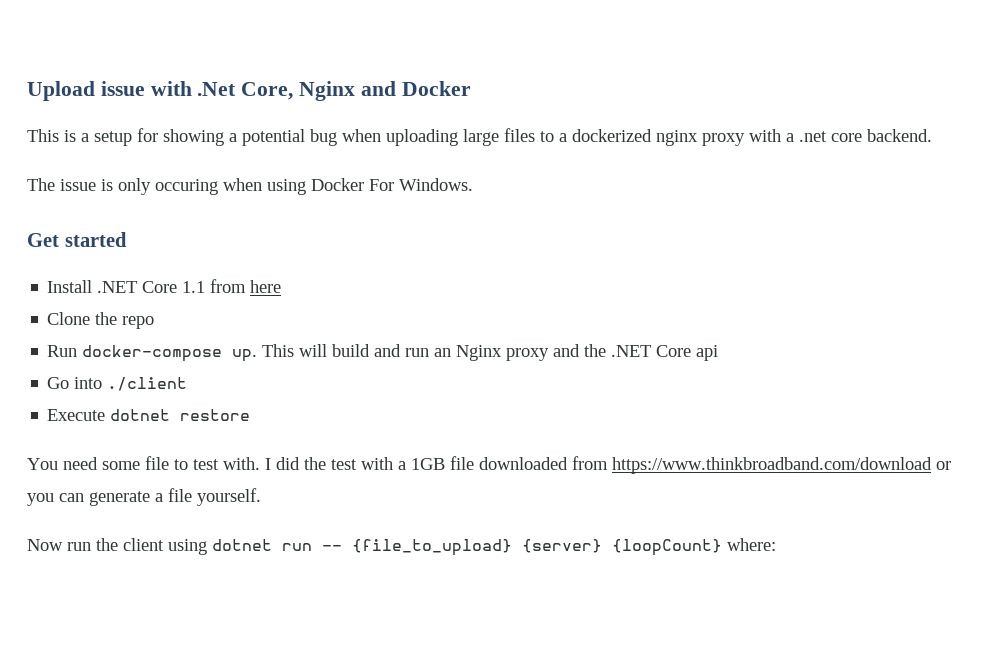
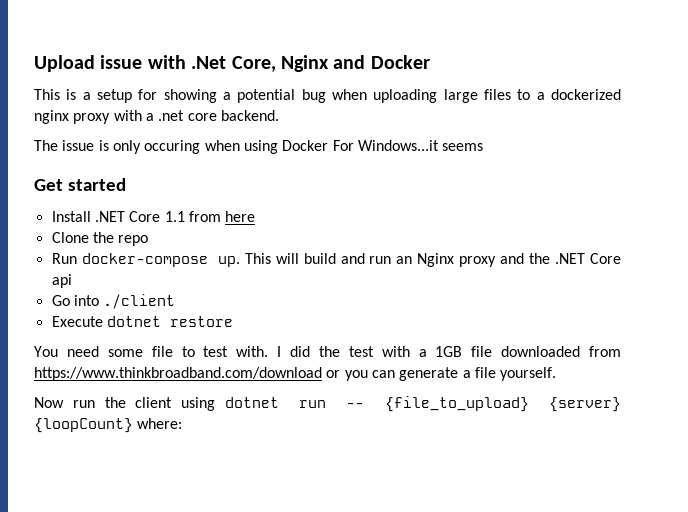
[399,178,473,191] Windows. -> [357,140,484,151] Windows...it seems

